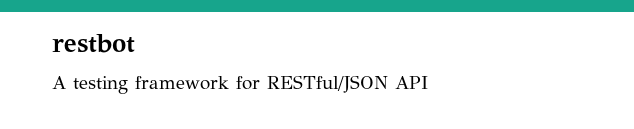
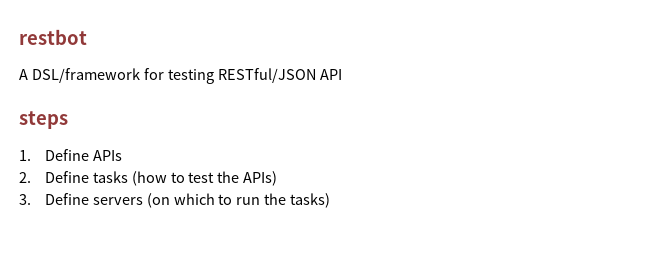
[73,76,260,94] testing framework for -> [31,68,214,84] DSL/framework for testing
(428, 82) none -> [19,111,68,129] [19,149,122,161] [19,171,278,186] [19,193,331,208] // steps // 1. Define APIs // 2. Define tasks (how to test the APIs) // 3. Define servers (on which to run the tasks)

